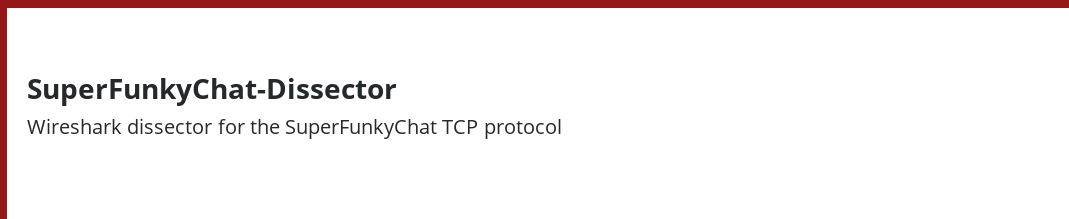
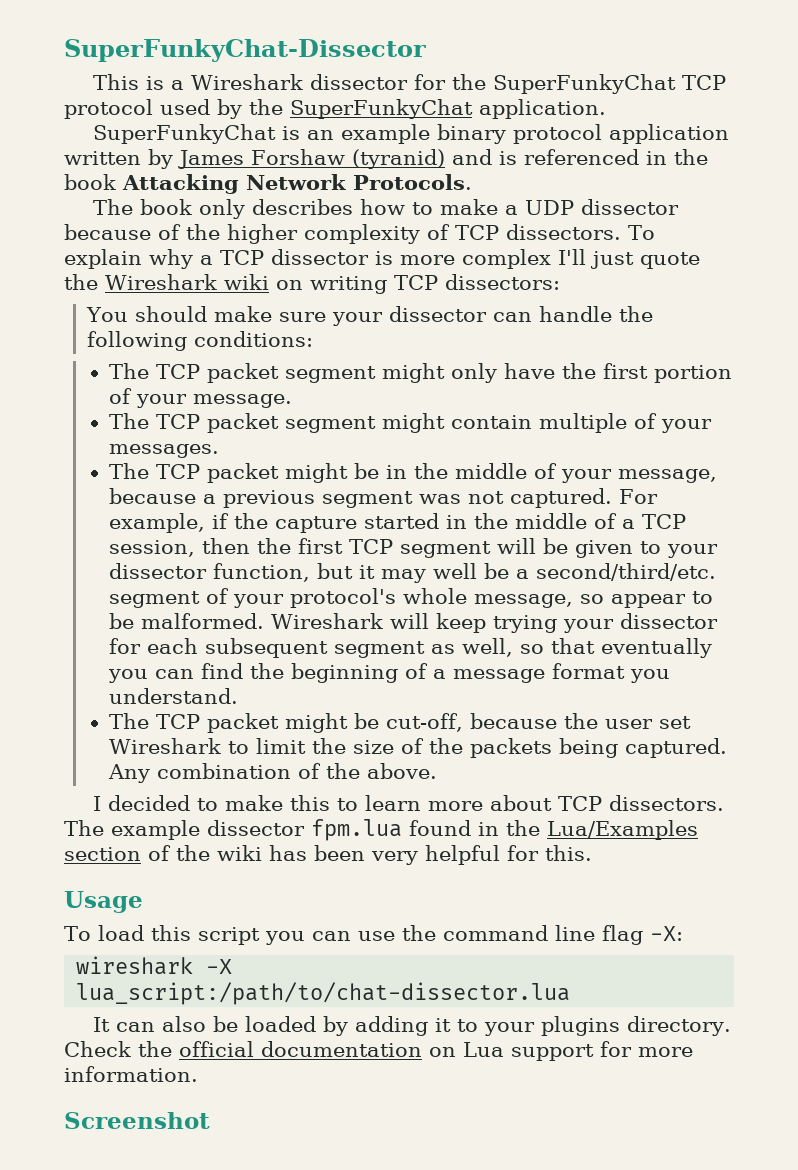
(397, 92) none -> [92,74,184,90] This is a
(562, 129) none -> [160,99,606,119] [92,124,729,144] [64,149,708,169] [64,174,472,194] [92,199,679,219] [64,224,655,244] [64,249,700,269] [64,274,560,294] [85,306,653,326] [86,331,313,351] [109,363,733,383] [109,388,293,408] [109,413,713,433] [109,444,220,458] [109,463,718,483] [109,488,659,508] [109,513,687,533] [109,538,719,558] [109,563,717,583] [109,588,714,608] [109,613,719,633] [109,638,713,658] [108,663,671,683] [109,688,239,704] [109,713,692,733] [109,738,728,758] [108,763,438,783] [92,795,724,811] [64,819,698,841] [64,845,592,865] [64,891,143,913] [64,925,683,945] [76,956,233,975] [76,982,571,1005] [92,1016,731,1036] [64,1041,693,1061] [64,1066,198,1082] [64,1112,210,1129] used by the SuperFunkyChat application. // SuperFunkyChat is an example binary protocol application written by James Forshaw (tyranid) and is referenced in the book Attacking Network Protocols. // The book only describes how to make a UDP dissector because of the higher complexity of TCP dissectors. To explain why a TCP dissector is more complex I'll just quote the Wireshark wiki on writing TCP dissectors: // You should make sure your dissector can handle the following conditions: // The TCP packet segment might only have the first portion of your message. // The TCP packet segment might contain multiple of your messages. // The TCP packet might be in the middle of your message, because a previous segment was not captured. For example, if the capture started in the middle of a TCP session, then the first TCP segment will be given to your dissector function, but it may well be a second/third/etc. segment of your protocol's whole message, so appear to be malformed. Wireshark will keep trying your dissector for each subsequent segment as well, so that eventually you can find the beginning of a message format you understand. // The TCP packet might be cut-off, because the user set Wireshark to limit the size of the packets being captured. Any combination of the above. // I decided to make this to learn more about TCP dissectors. The example dissector fpm.lua found in the Lua/Examples section of the wiki has been very helpful for this. // Usage // To load this script you can use the command line flag -X: // wireshark -X lua_script:/path/to/chat-dissector.lua // It can also be loaded by adding it to your plugins directory. Check the official documentation on Lua support for more information. // Screenshot

